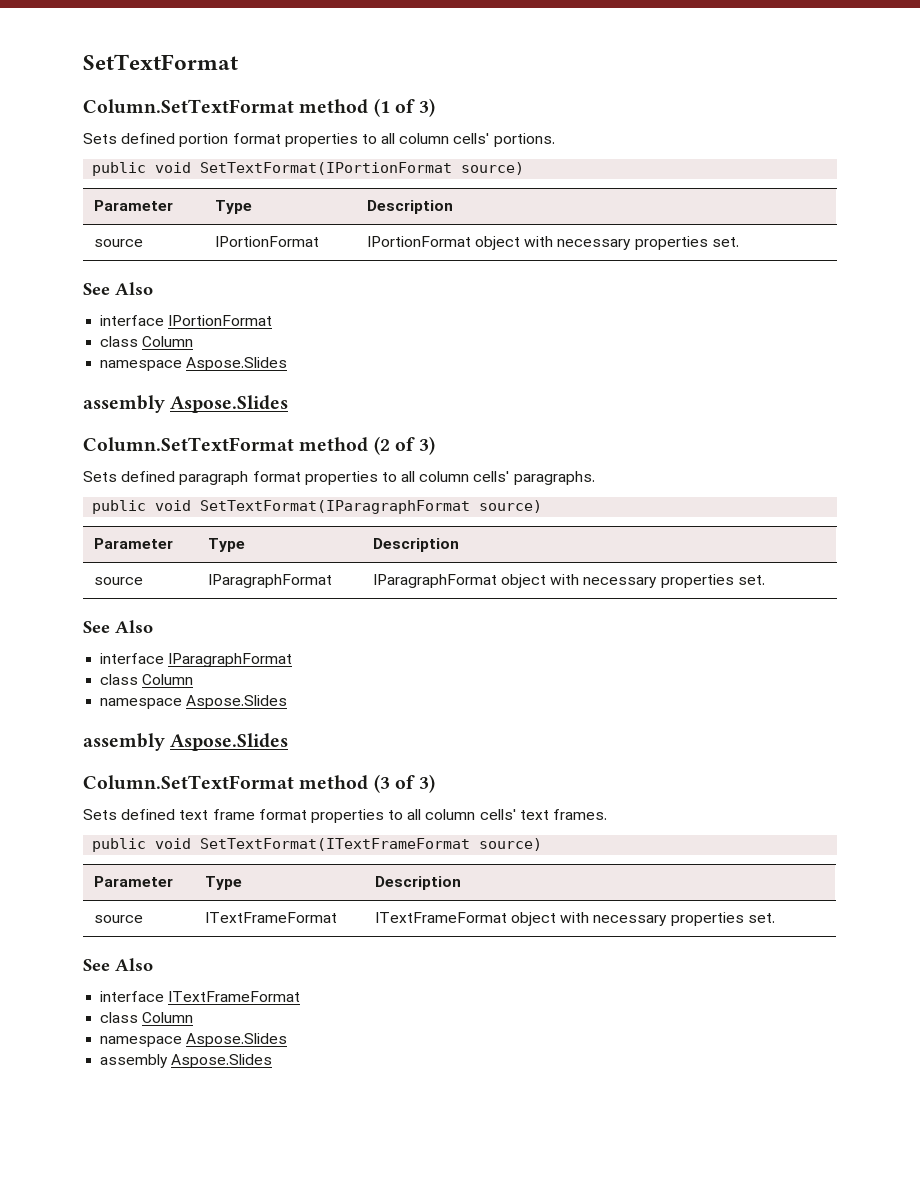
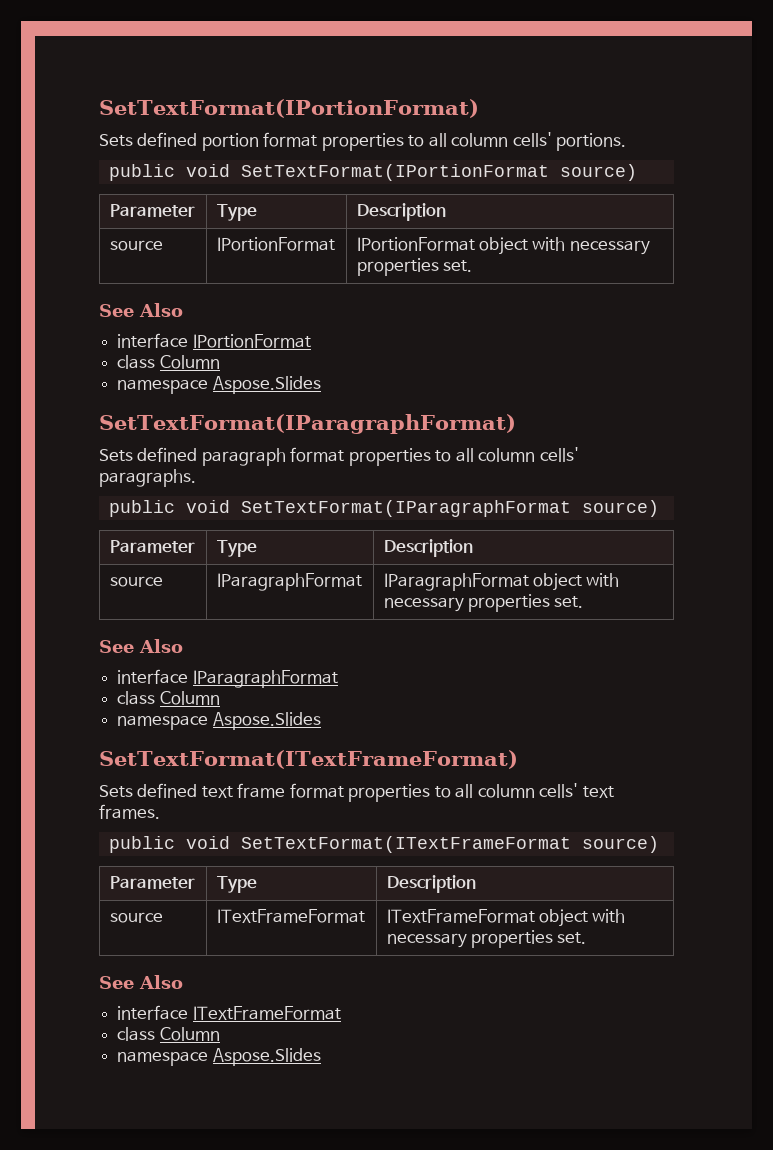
[83,54,238,70] [83,98,436,117] SetTextFormat // Column.SetTextFormat method (1 of 3) -> [99,99,479,118] SetTextFormat(IPortionFormat)
[83,395,289,413] [83,436,436,455] assembly Aspose.Slides // Column.SetTextFormat method (2 of 3) -> [99,414,516,434] SetTextFormat(IParagraphFormat)
[83,733,289,751] [83,774,436,793] assembly Aspose.Slides // Column.SetTextFormat method (3 of 3) -> [99,750,518,769] SetTextFormat(ITextFrameFormat)
[100,1054,273,1068] // assembly Aspose.Slides -> (321, 1057) none

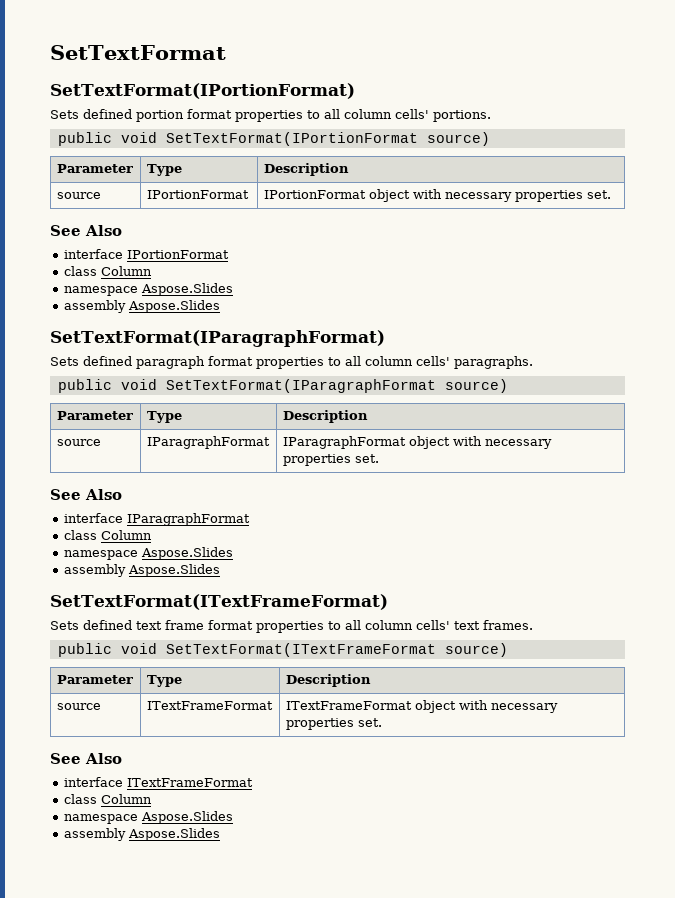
(99, 108) none -> [50,45,226,60] SetTextFormat //
(321, 385) none -> [64,300,221,313] // assembly Aspose.Slides
(321, 721) none -> [64,564,221,577] // assembly Aspose.Slides
(321, 1057) none -> [64,828,221,841] // assembly Aspose.Slides

